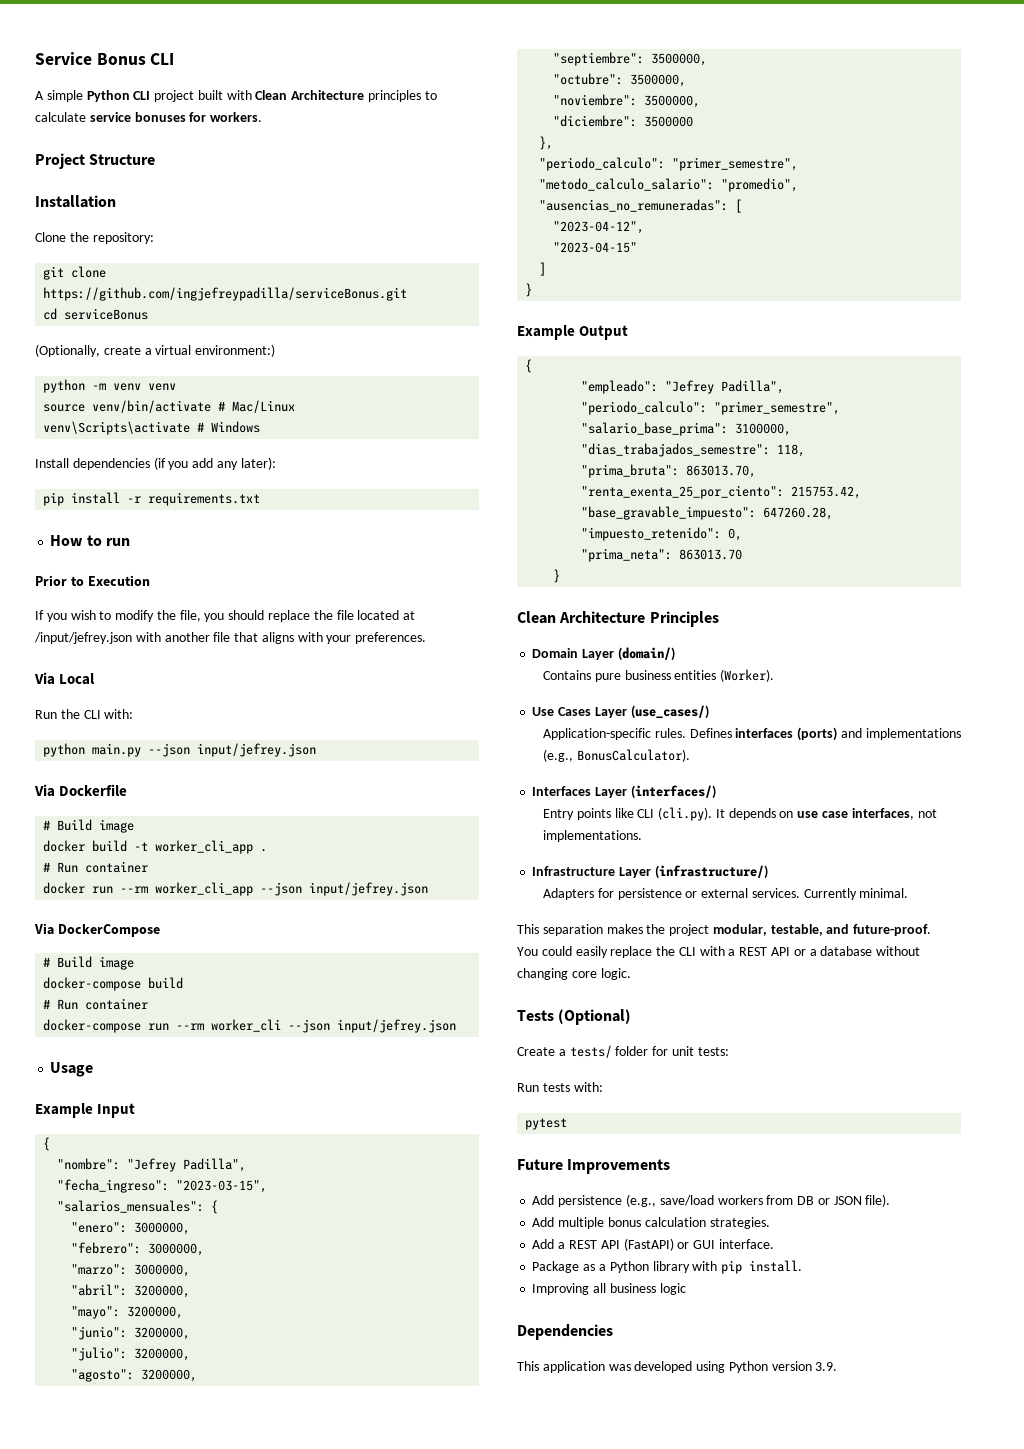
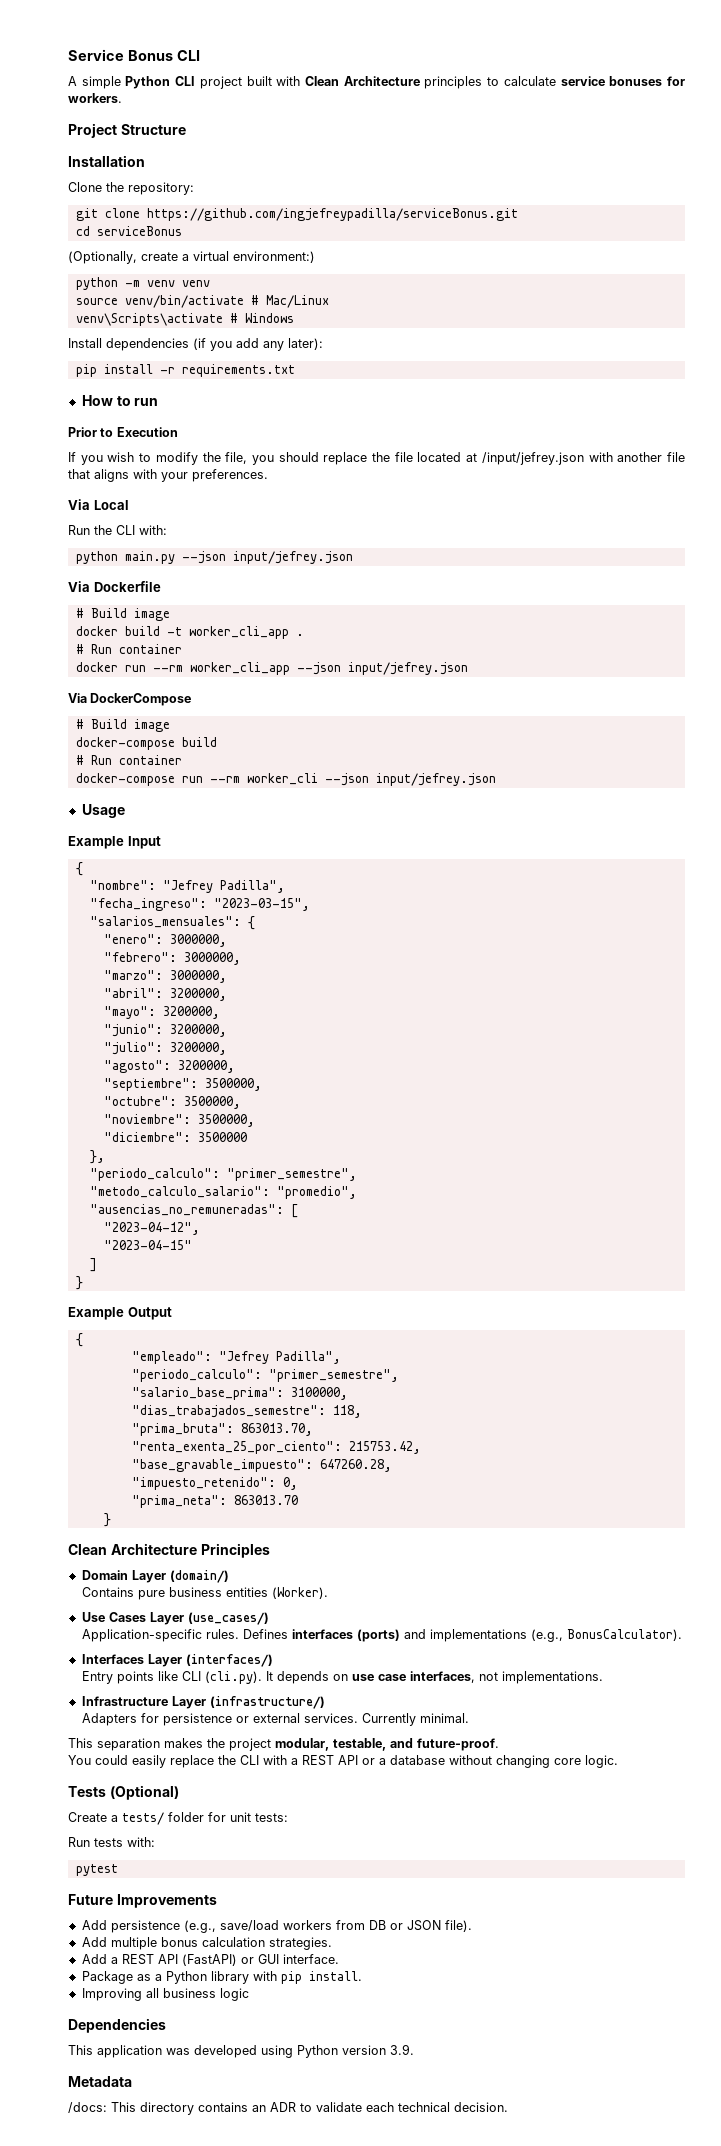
(838, 1366) none -> [68,2076,132,2087] [68,2102,508,2115] // Metadata // /docs: This directory contains an ADR to validate each technical decision.

